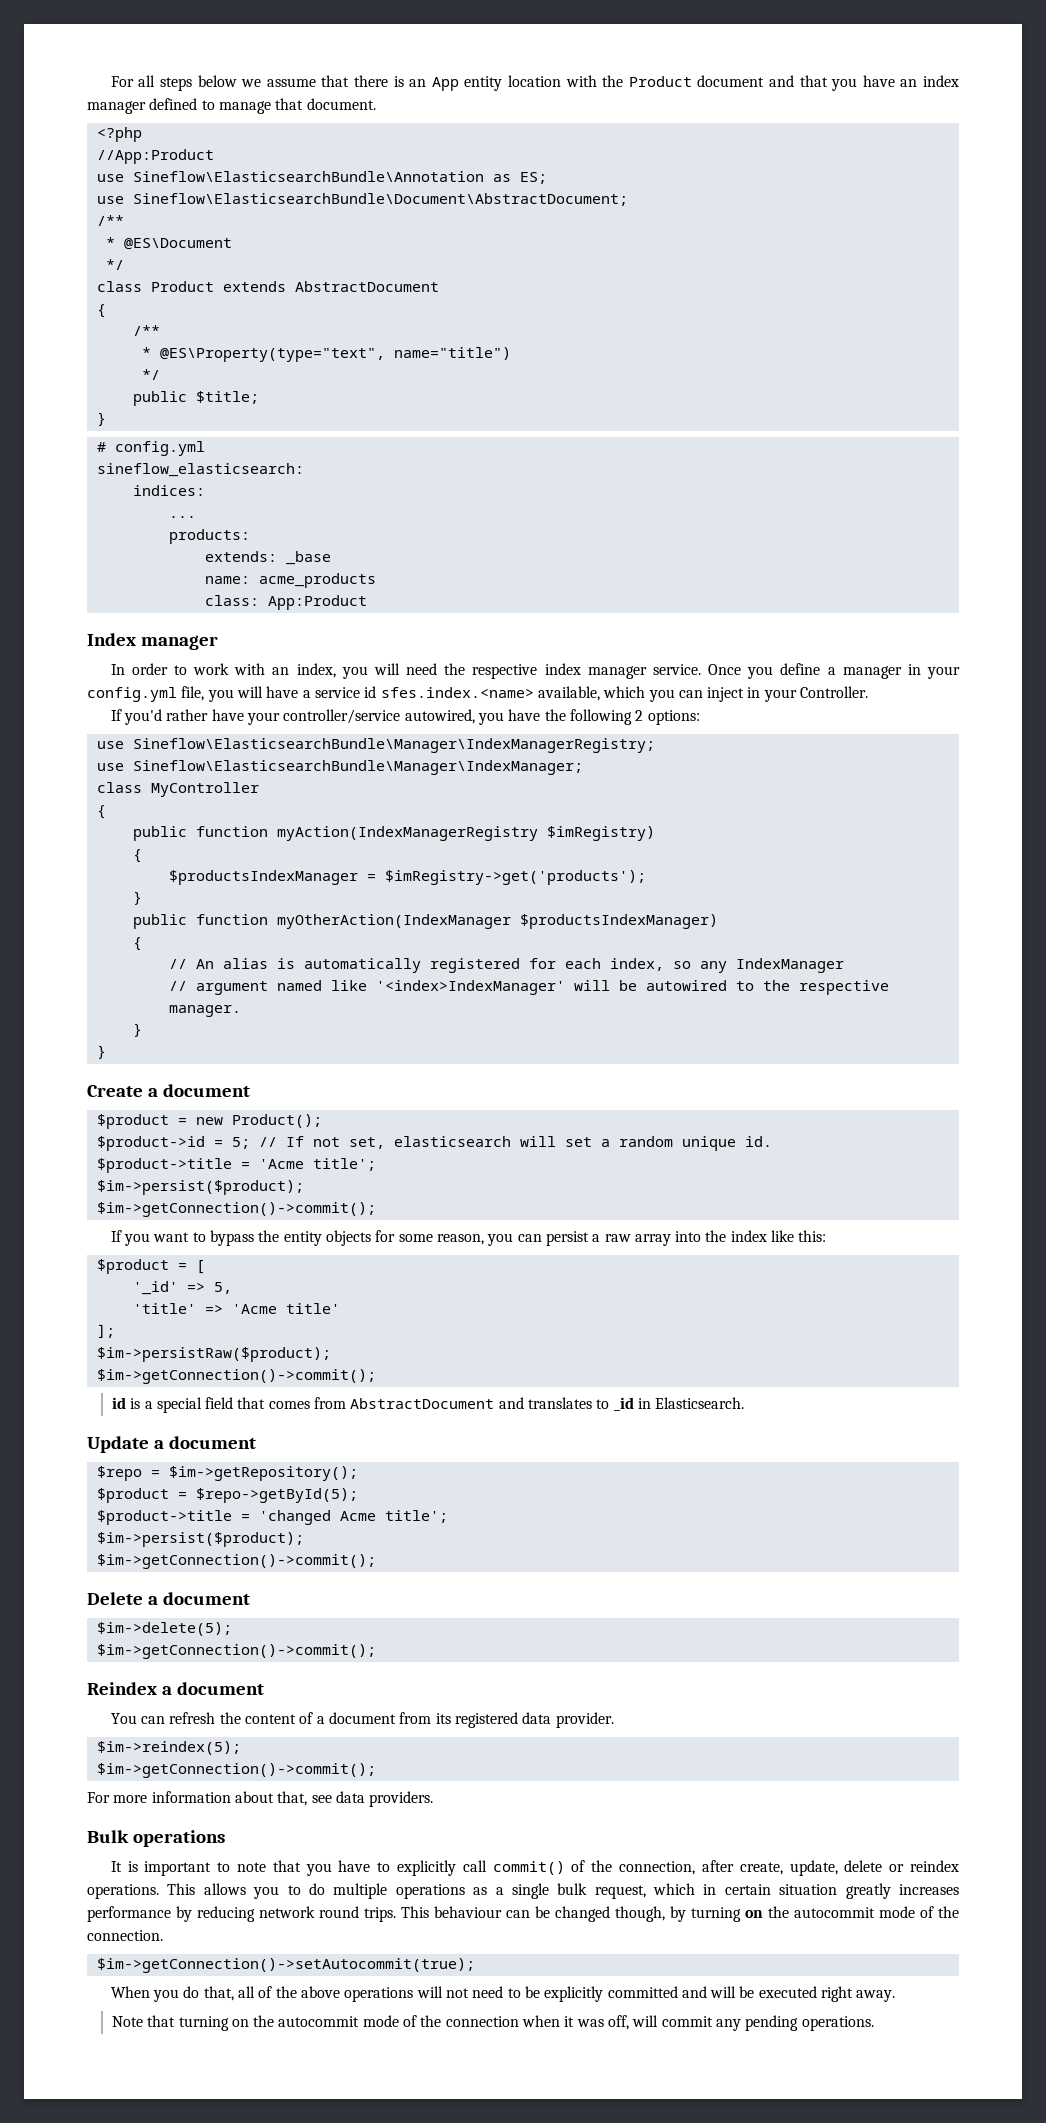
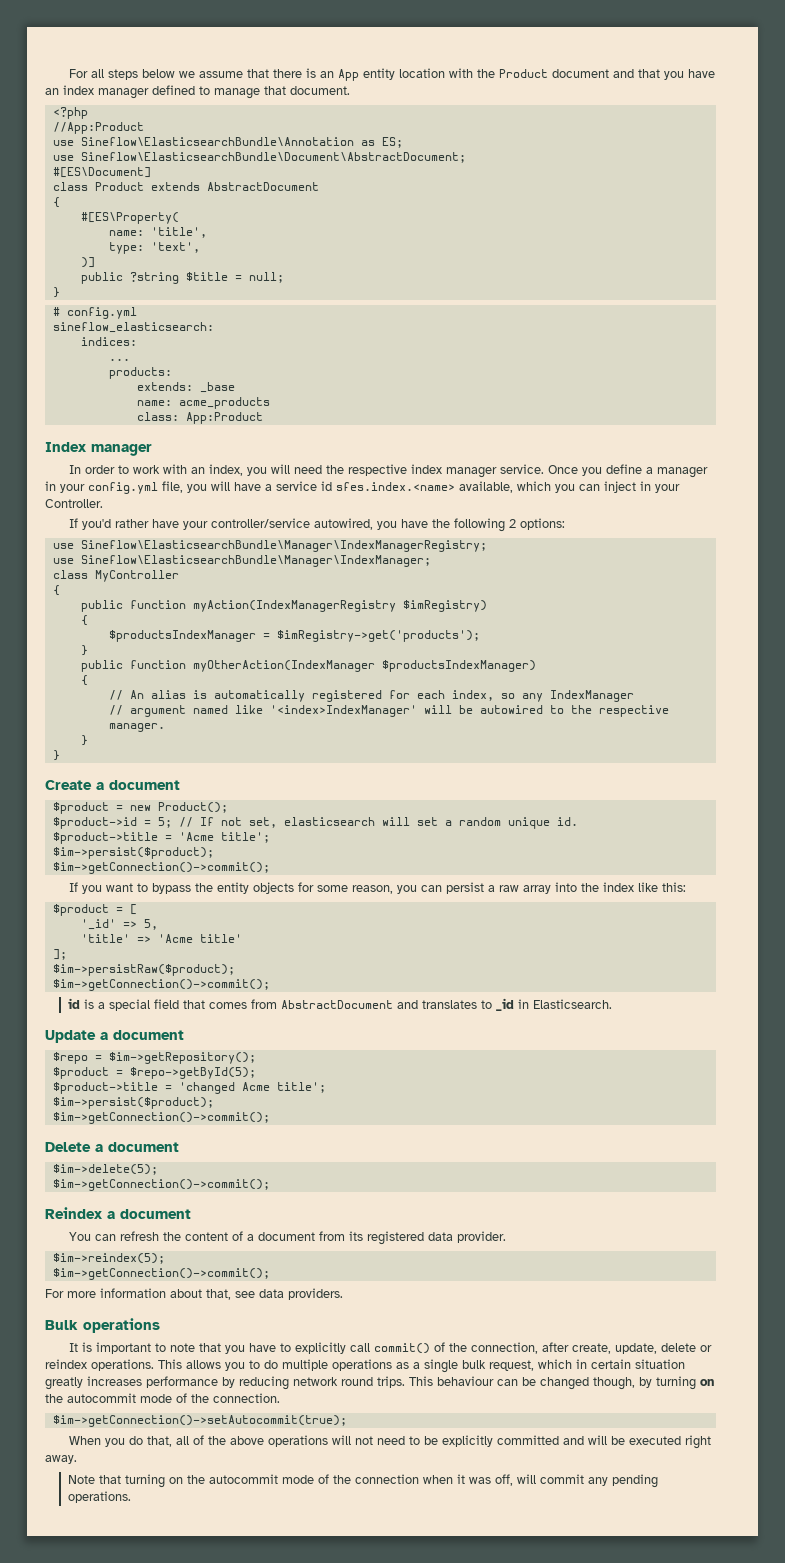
[96,215,124,226] [105,237,232,250] [105,259,124,270] /** // * @ES\Document // */ -> [52,167,151,178] #[ES\Document]
[132,325,160,336] [141,347,511,362] [141,369,160,380] [132,391,259,406] /** // * @ES\Property(type="text", name="title") // */ // public $title; -> [80,212,179,224] [108,227,207,238] [108,242,200,254] [80,257,95,268] [80,272,284,284] #[ES\Property( // name: 'title', // type: 'text', // )] // public ?string $title = null;

